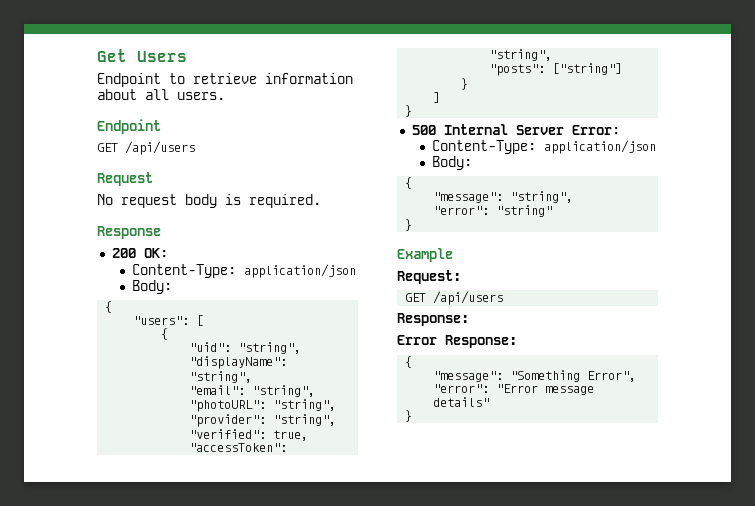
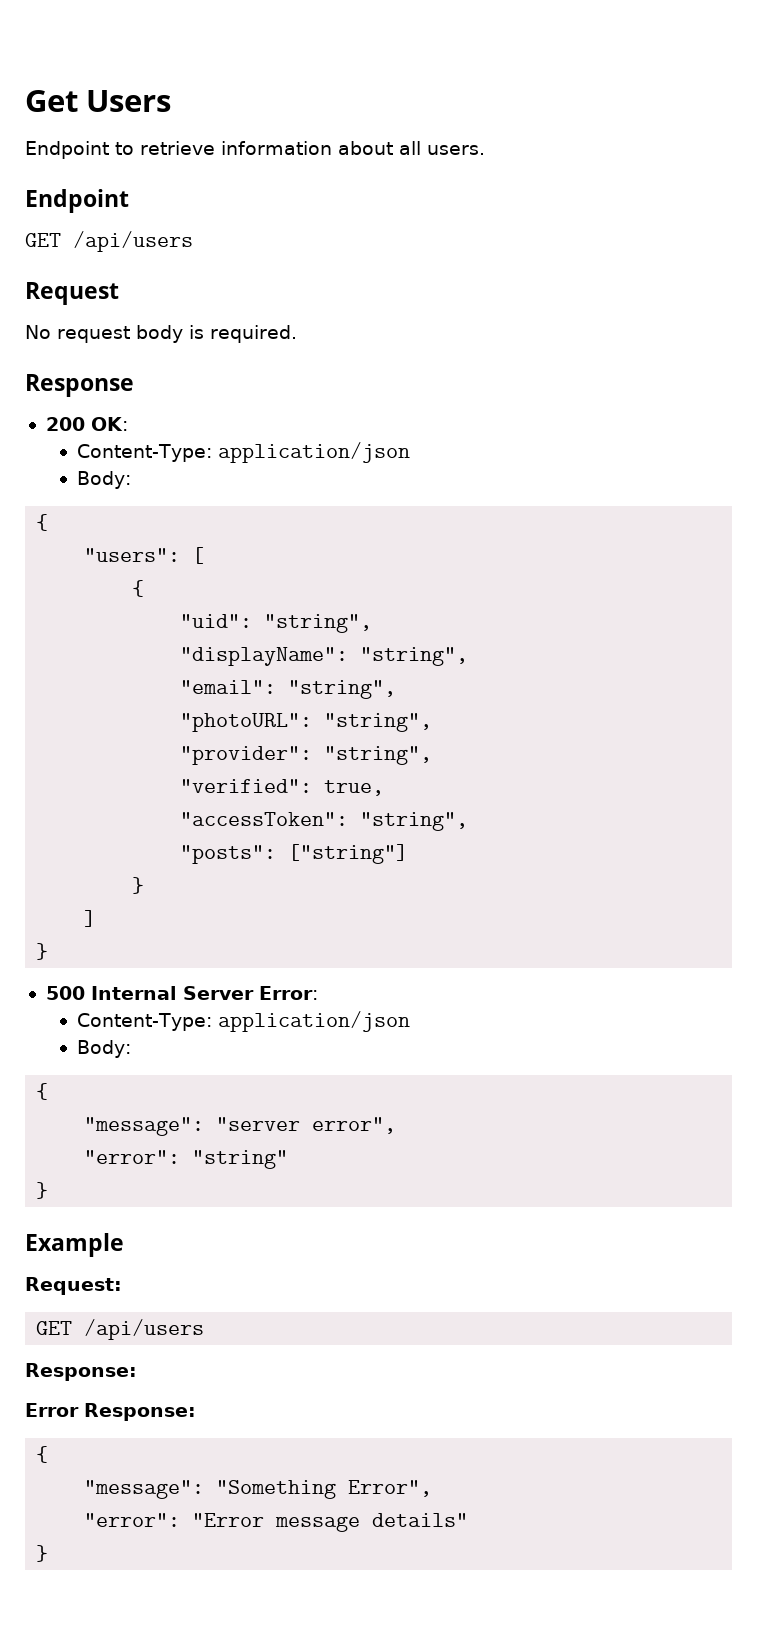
[510,191,574,203] "string", -> [216,1117,397,1134] "server error",

